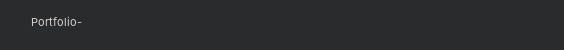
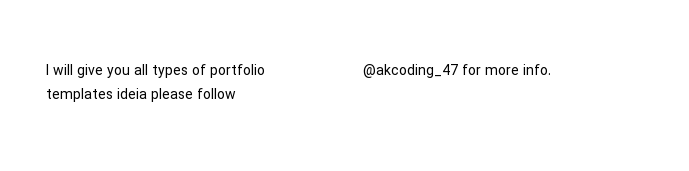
[31,16,82,26] Portfolio- -> [46,64,265,78] [46,88,236,102] [363,64,551,78] I will give you all types of portfolio templates ideia please follow @akcoding_47 for more info.

